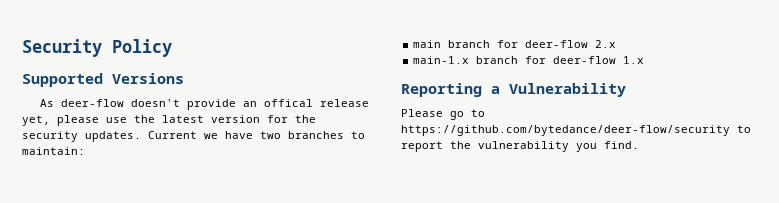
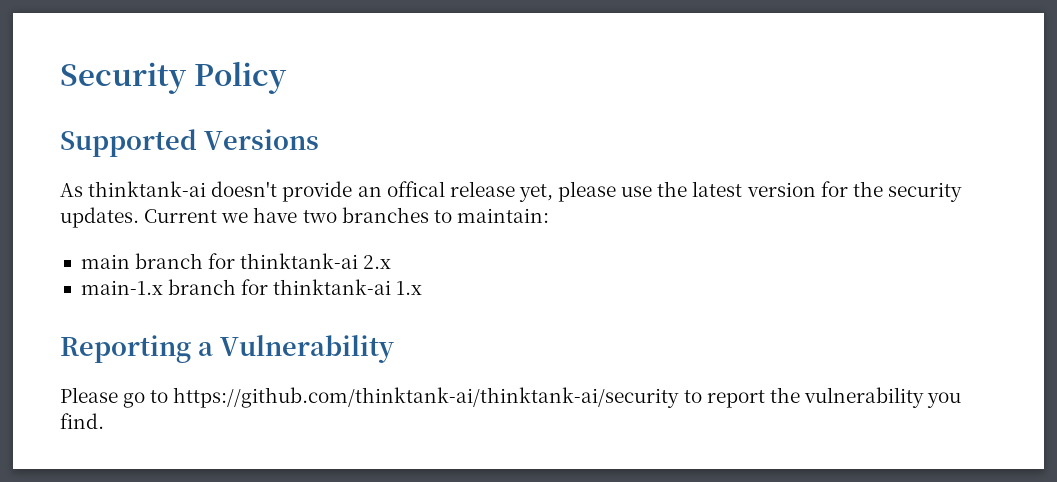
[60,99,124,107] deer-flow -> [88,181,207,197] thinktank-ai
[525,40,589,48] deer-flow -> [240,253,359,269] thinktank-ai
[553,56,617,64] deer-flow -> [273,279,392,295] thinktank-ai
[401,125,730,136] https://github.com/bytedance/deer-flow/security -> [173,387,680,408] https://github.com/thinktank-ai/thinktank-ai/security

